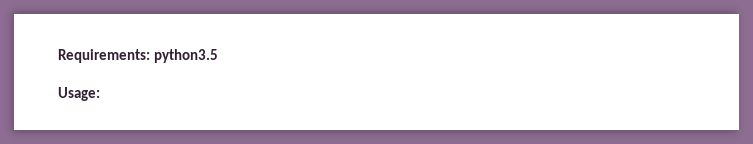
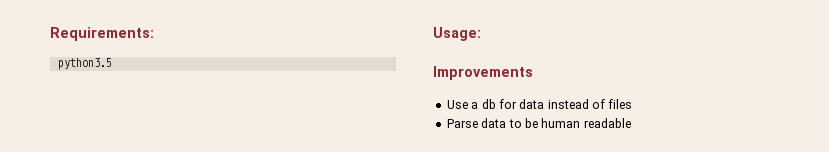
(150, 56) none -> (154, 34) //
(100, 94) none -> [433,66,533,80] [446,99,633,109] [446,118,631,128] // Improvements // Use a db for data instead of files // Parse data to be human readable

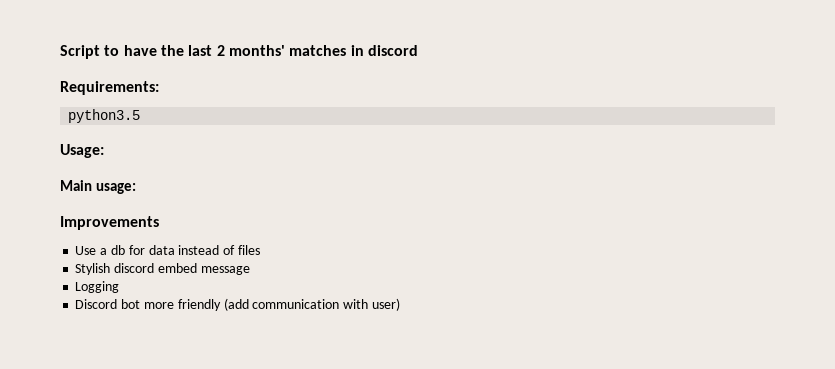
(50, 34) none -> [60,45,418,59] Script to have the last 2 months' matches in discord //
(481, 34) none -> [60,180,136,194] // Main usage:
[446,118,631,128] Parse data to be human readable -> [75,263,250,275] [75,281,120,293] [75,298,400,311] Stylish discord embed message // Logging // Discord bot more friendly (add communication with user)

